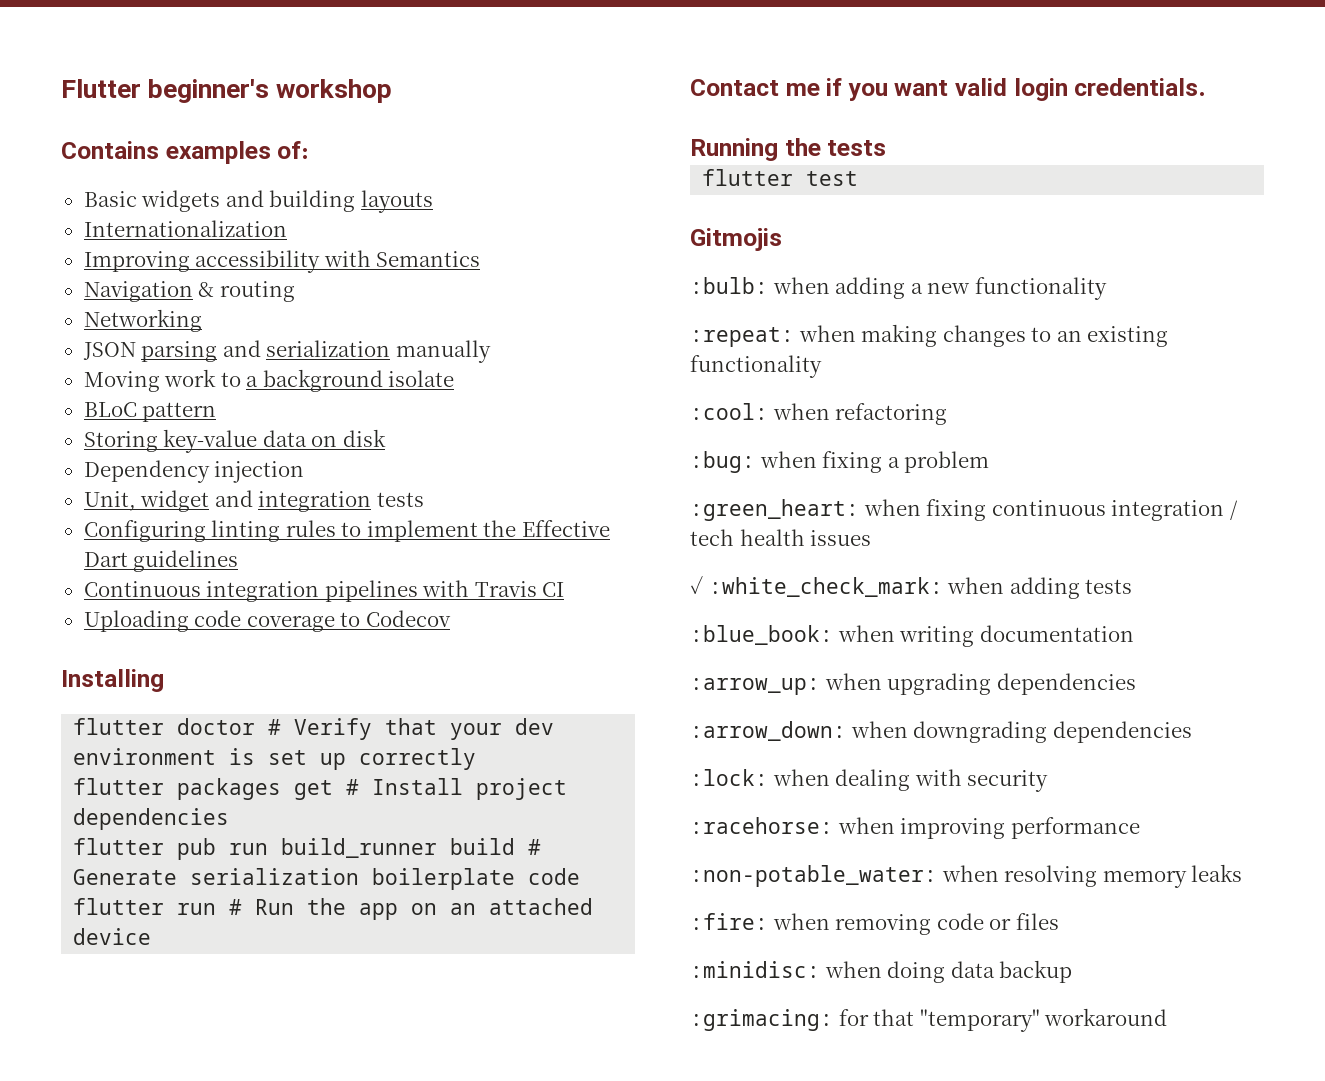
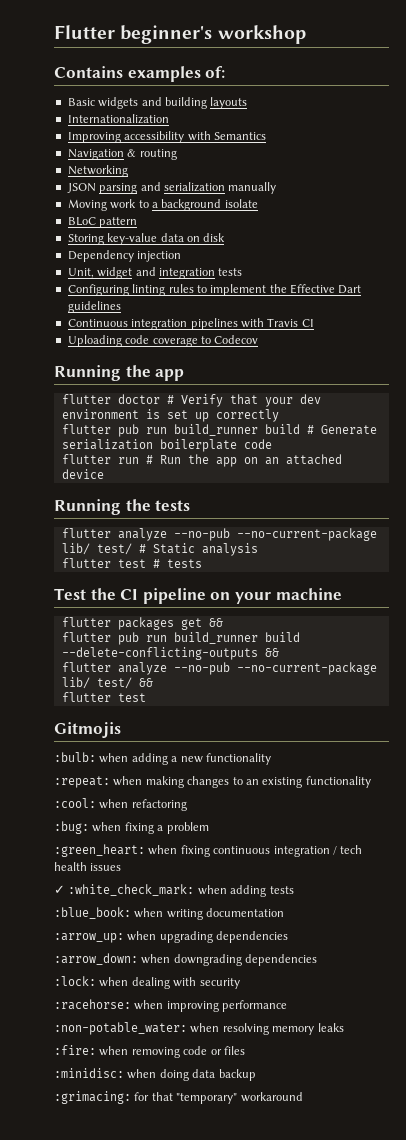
[61,669,164,692] Installing -> [54,365,185,381] Running the app
[73,778,568,800] [73,808,230,830] // flutter packages get # Install project dependencies -> (279, 415) none
[690,78,1207,101] [690,138,887,161] Contact me if you want valid login credentials. // Running the tests -> [54,499,191,515] [61,528,377,541] [61,543,258,556] [61,558,202,568] [54,588,342,604] [61,617,223,630] [61,632,300,645] [61,647,279,660] [61,662,377,675] [61,677,153,689] Running the tests // flutter analyze --no-pub --no-current-package lib/ test/ # Static analysis // flutter test # tests // Test the CI pipeline on your machine // flutter packages get && // flutter pub run build_runner build --delete-conflicting-outputs && // flutter analyze --no-pub --no-current-package lib/ test/ &&

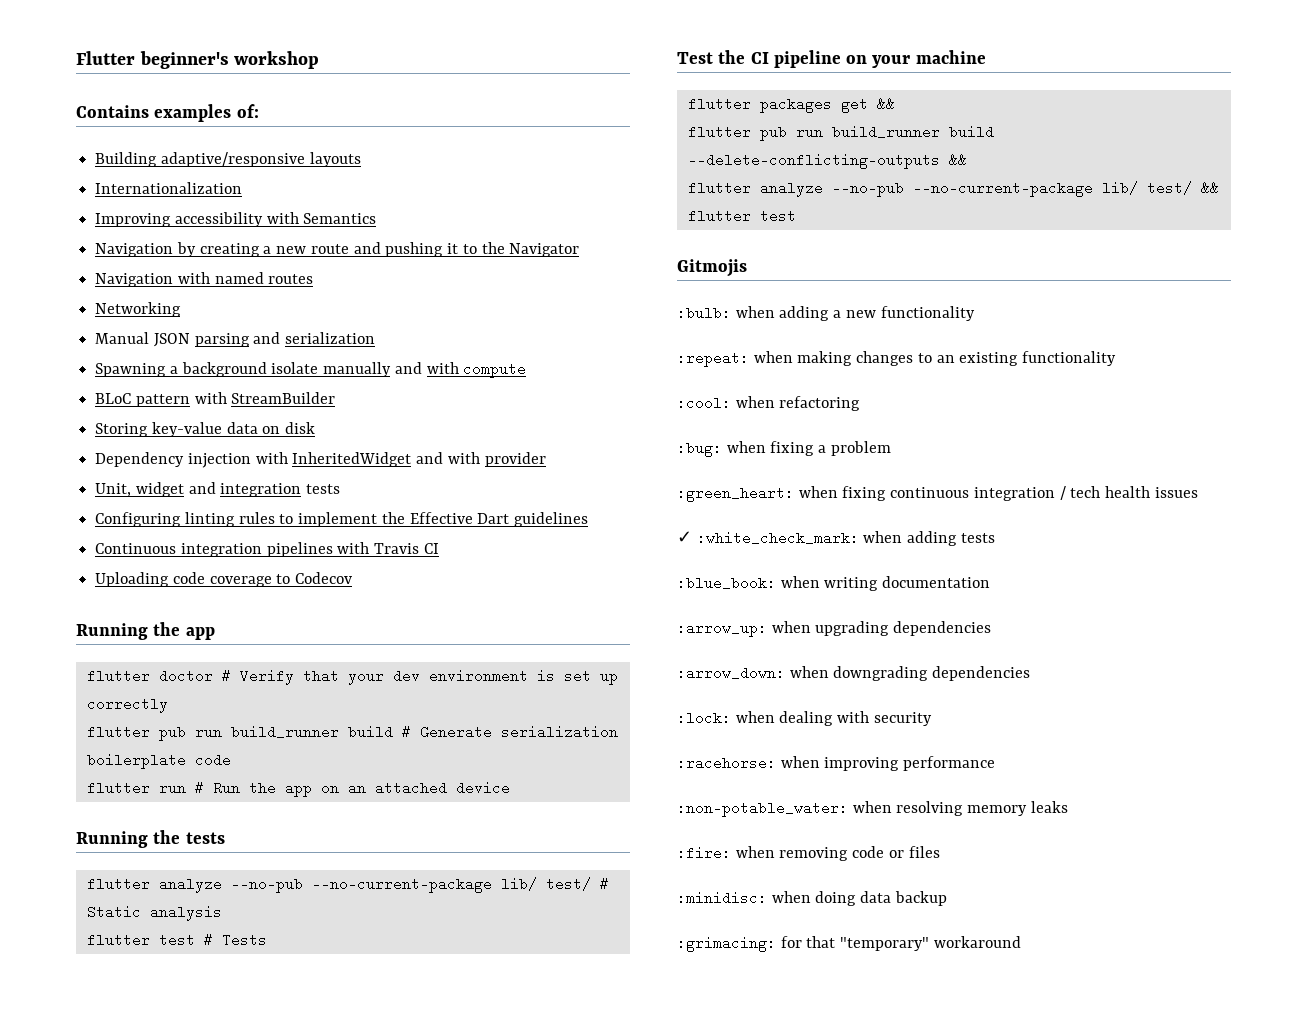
[67,97,207,109] Basic widgets and building -> [95,152,305,167] Building adaptive/responsive
[127,149,177,160] & routing -> [176,242,580,257] [95,272,314,287] by creating a new route and pushing it to the Navigator // Navigation with named routes
(128, 171) none -> [95,332,150,344] Manual
[228,182,277,194] [67,199,149,211] manually // Moving work to -> [95,363,167,377] // Spawning
(258, 203) none -> [323,362,527,378] manually and with compute
(138, 222) none -> [194,392,336,404] with StreamBuilder
(182, 256) none -> [255,452,546,467] with InheritedWidget and with provider
[166,559,202,568] tests -> [221,933,267,947] Tests

